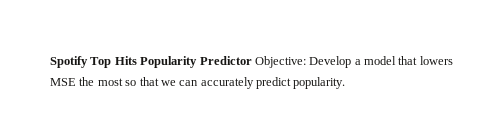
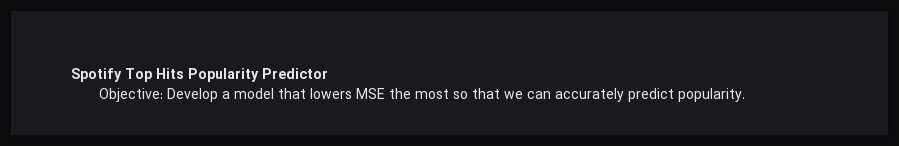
(252, 60) none -> (328, 73) //

